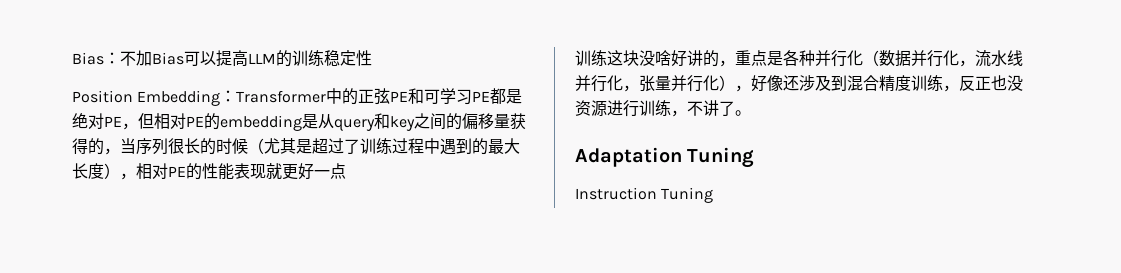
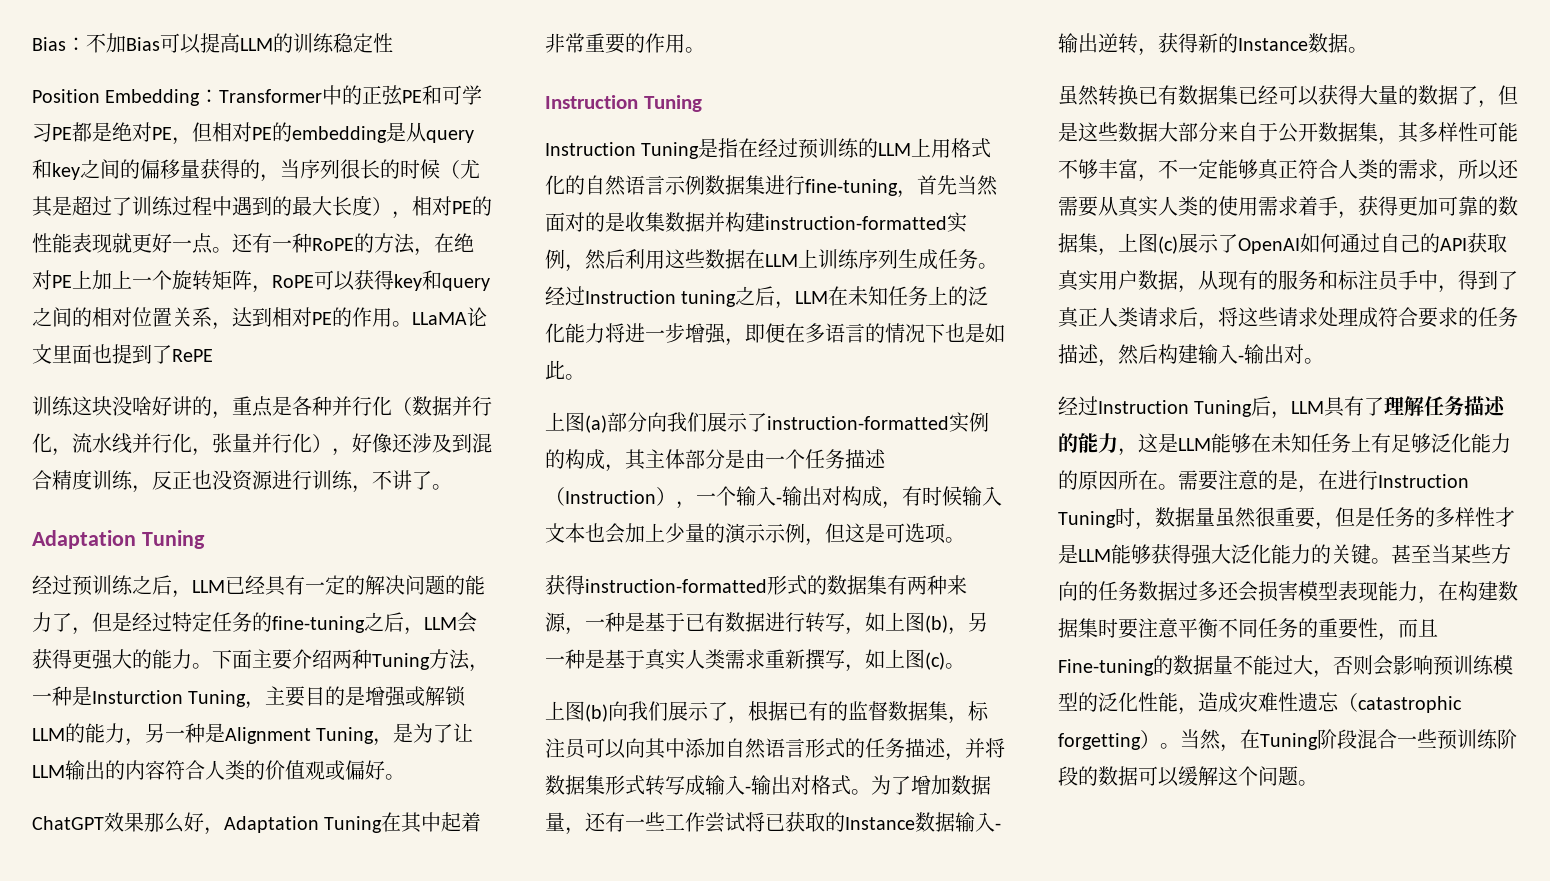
(346, 171) none -> [212,233,474,256] [32,270,490,293] [32,307,487,330] [32,344,213,364] 。还有一种RoPE的方法，在绝对PE上加上一个旋转矩阵，RoPE可以获得key和query之间的相对位置关系，达到相对PE的作用。LLaMA论文里面也提到了RePE
[575,187,714,203] Instruction Tuning -> [32,575,485,598] [32,612,477,635] [32,649,489,672] [32,686,467,709] [32,723,474,746] [32,760,405,781] [32,812,482,835] [545,33,705,54] [545,95,702,112] [545,138,992,159] [545,175,998,198] [545,212,967,233] [545,249,998,272] [545,286,989,309] [545,323,1005,346] [545,360,585,380] [545,412,989,433] [545,449,886,472] [545,486,1002,509] [545,523,965,546] [545,575,967,595] [545,612,988,635] [545,649,965,672] [545,701,989,724] [545,738,1005,761] [545,775,991,796] [545,812,1001,835] [1058,33,1368,56] [1058,85,1518,108] [1058,122,1518,145] [1058,159,1519,182] [1058,196,1518,219] [1058,233,1507,256] [1058,270,1518,293] [1058,307,1518,330] [1058,344,1324,367] [1058,396,1507,419] [1058,433,1511,456] [1058,470,1469,493] [1058,507,1515,530] [1058,544,1511,565] [1058,581,1518,604] [1058,618,1438,641] [1058,655,1513,678] [1058,692,1462,715] [1058,729,1517,752] [1058,766,1318,787] 经过预训练之后，LLM已经具有一定的解决问题的能力了，但是经过特定任务的fine-tuning之后，LLM会获得更强大的能力。下面主要介绍两种Tuning方法，一种是Insturction Tuning，主要目的是增强或解锁LLM的能力，另一种是Alignment Tuning，是为了让LLM输出的内容符合人类的价值观或偏好。 // ChatGPT效果那么好，Adaptation Tuning在其中起着非常重要的作用。 // Instruction Tuning // Instruction Tuning是指在经过预训练的LLM上用格式化的自然语言示例数据集进行fine-tuning，首先当然面对的是收集数据并构建instruction-formatted实例，然后利用这些数据在LLM上训练序列生成任务。经过Instruction tuning之后，LLM在未知任务上的泛化能力将进一步增强，即便在多语言的情况下也是如此。 // 上图(a)部分向我们展示了instruction-formatted实例的构成，其主体部分是由一个任务描述（Instruction），一个输入-输出对构成，有时候输入文本也会加上少量的演示示例，但这是可选项。 // 获得instruction-formatted形式的数据集有两种来源，一种是基于已有数据进行转写，如上图(b)，另一种是基于真实人类需求重新撰写，如上图(c)。 // 上图(b)向我们展示了，根据已有的监督数据集，标注员可以向其中添加自然语言形式的任务描述，并将数据集形式转写成输入-输出对格式。为了增加数据量，还有一些工作尝试将已获取的Instance数据输入-输出逆转，获得新的Instance数据。 // 虽然转换已有数据集已经可以获得大量的数据了，但是这些数据大部分来自于公开数据集，其多样性可能不够丰富，不一定能够真正符合人类的需求，所以还需要从真实人类的使用需求着手，获得更加可靠的数据集，上图(c)展示了OpenAI如何通过自己的API获取真实用户数据，从现有的服务和标注员手中，得到了真正人类请求后，将这些请求处理成符合要求的任务描述，然后构建输入-输出对。 // 经过Instruction Tuning后，LLM具有了理解任务描述的能力，这是LLM能够在未知任务上有足够泛化能力的原因所在。需要注意的是，在进行Instruction Tuning时，数据量虽然很重要，但是任务的多样性才是LLM能够获得强大泛化能力的关键。甚至当某些方向的任务数据过多还会损害模型表现能力，在构建数据集时要注意平衡不同任务的重要性，而且Fine-tuning的数据量不能过大，否则会影响预训练模型的泛化性能，造成灾难性遗忘（catastrophic forgetting）。当然，在Tuning阶段混合一些预训练阶段的数据可以缓解这个问题。

